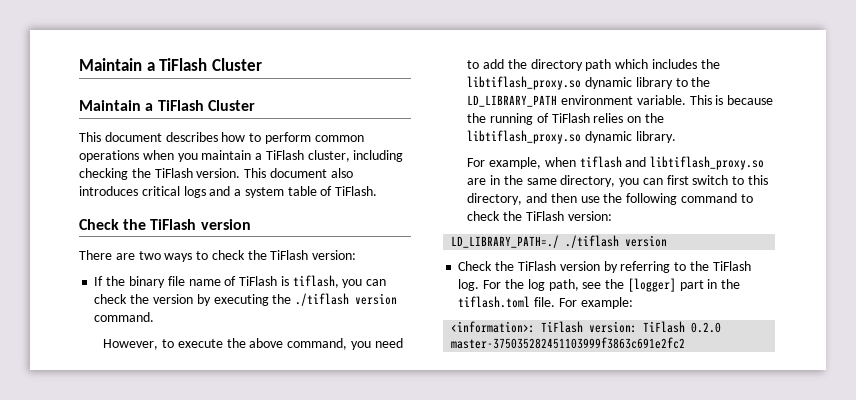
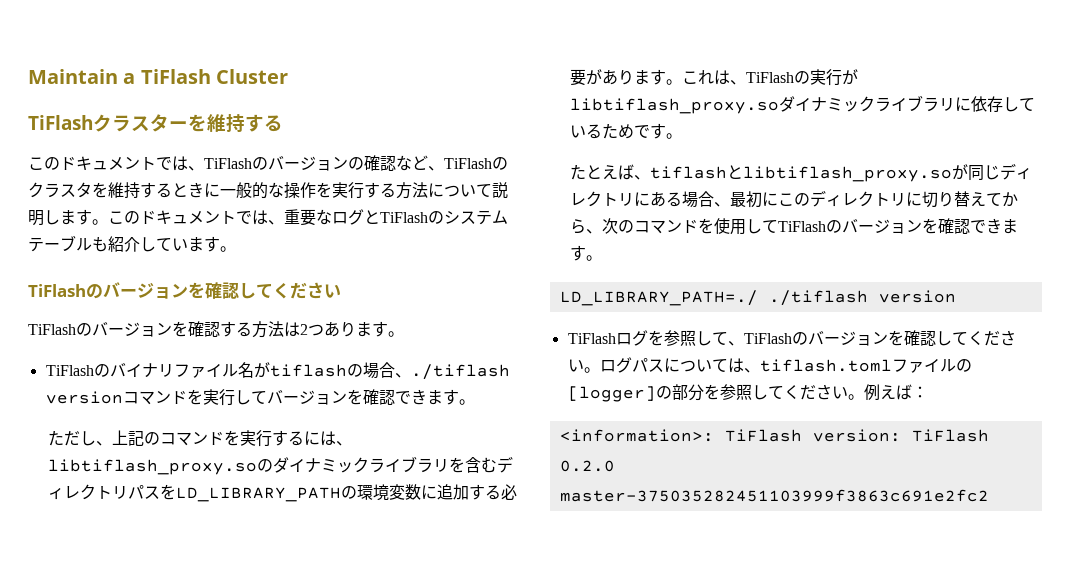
[79,58,262,71] [79,100,255,111] [79,132,364,144] [79,150,404,162] [79,168,353,180] [79,186,378,198] [79,219,251,230] [79,250,357,262] [94,275,387,288] [94,293,398,306] [94,312,155,322] [103,338,403,350] [467,59,720,71] [467,76,711,90] [467,95,774,107] [467,113,664,125] [467,130,676,144] [467,156,765,170] [467,175,768,187] [467,193,753,205] [467,211,612,221] [451,235,668,248] [458,261,751,273] [458,278,741,292] [458,296,633,309] Maintain a TiFlash Cluster // Maintain a TiFlash Cluster // This document describes how to perform common operations when you maintain a TiFlash cluster, including checking the TiFlash version. This document also introduces critical logs and a system table of TiFlash. // Check the TiFlash version // There are two ways to check the TiFlash version: // If the binary file name of TiFlash is tiflash, you can check the version by executing the ./tiflash version command. // However, to execute the above command, you need to add the directory path which includes the libtiflash_proxy.so dynamic library to the LD_LIBRARY_PATH environment variable. This is because the running of TiFlash relies on the libtiflash_proxy.so dynamic library. // For example, when tiflash and libtiflash_proxy.so are in the same directory, you can first switch to this directory, and then use the following command to check the TiFlash version: // LD_LIBRARY_PATH=./ ./tiflash version // Check the TiFlash version by referring to the TiFlash log. For the log path, see the [logger] part in the tiflash.toml file. For example: -> [28,69,289,84] [28,114,283,133] [28,155,508,171] [28,182,508,199] [28,209,508,226] [28,235,236,252] [28,282,341,299] [28,321,404,338] [45,362,510,380] [45,389,475,406] [47,430,352,447] [47,456,513,475] [47,484,517,502] [569,69,858,86] [569,95,1035,114] [569,123,682,139] [569,163,1032,182] [569,190,1018,208] [569,218,1018,235] [569,245,602,261] [559,290,956,306] [567,330,1016,346] [567,357,972,373] [567,384,928,402] Maintain a TiFlash Cluster // TiFlashクラスターを維持する // このドキュメントでは、TiFlashのバージョンの確認など、TiFlashのクラスタを維持するときに一般的な操作を実行する方法について説明します。このドキュメントでは、重要なログとTiFlashのシステムテーブルも紹介しています。 // TiFlashのバージョンを確認してください // TiFlashのバージョンを確認する方法は2つあります。 // TiFlashのバイナリファイル名がtiflashの場合、./tiflash versionコマンドを実行してバージョンを確認できます。 // ただし、上記のコマンドを実行するには、libtiflash_proxy.soのダイナミックライブラリを含むディレクトリパスをLD_LIBRARY_PATHの環境変数に追加する必要があります。これは、TiFlashの実行がlibtiflash_proxy.soダイナミックライブラリに依存しているためです。 // たとえば、tiflashとlibtiflash_proxy.soが同じディレクトリにある場合、最初にこのディレクトリに切り替えてから、次のコマンドを使用してTiFlashのバージョンを確認できます。 // LD_LIBRARY_PATH=./ ./tiflash version // TiFlashログを参照して、TiFlashのバージョンを確認してください。ログパスについては、tiflash.tomlファイルの[logger]の部分を参照してください。例えば：

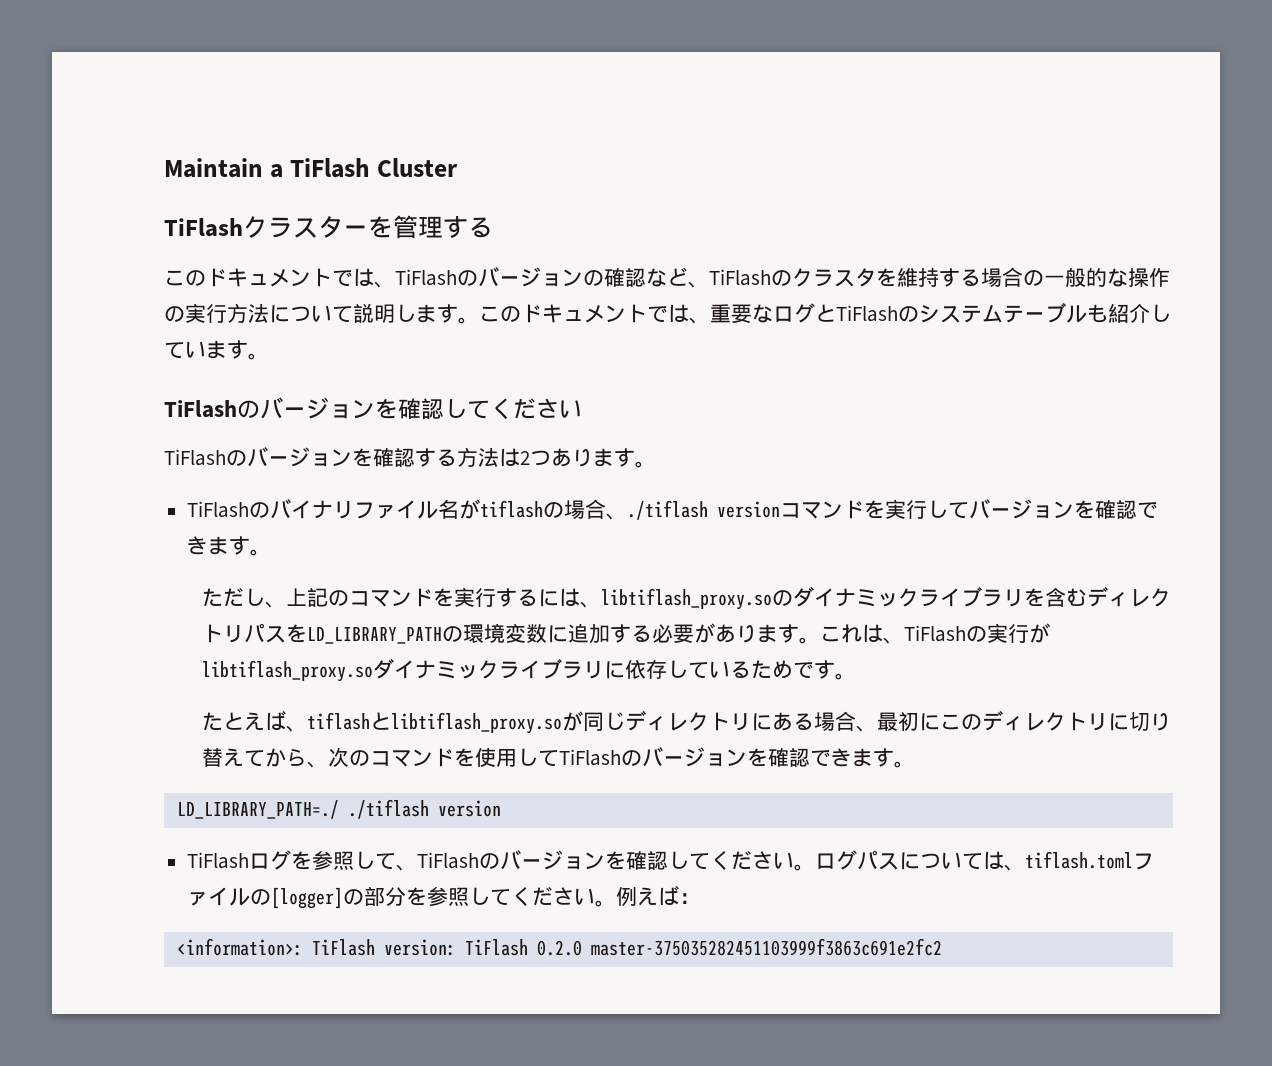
[207,114,245,133] 維持 -> [393,215,443,239] 管理
[172,182,220,198] ときに -> [981,267,1044,288] 場合の
[316,182,396,199] を実行する -> [164,303,227,323] の実行

